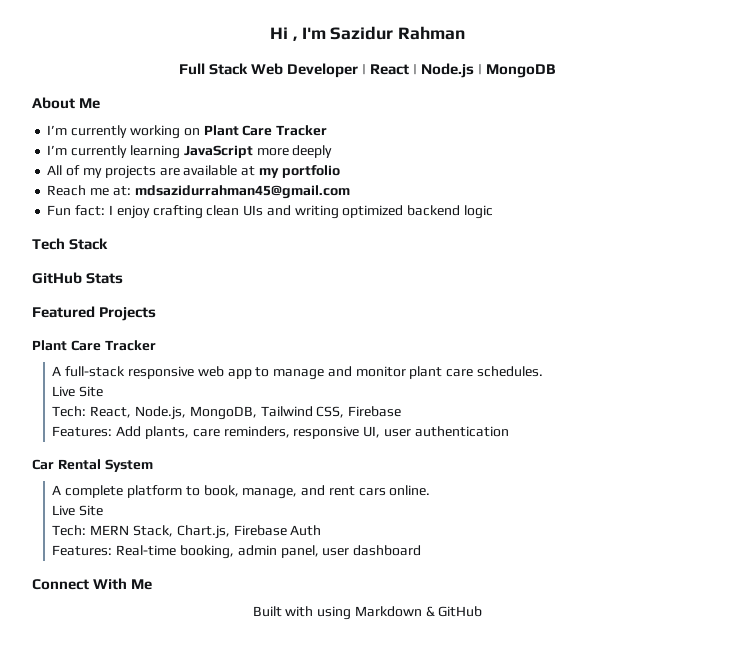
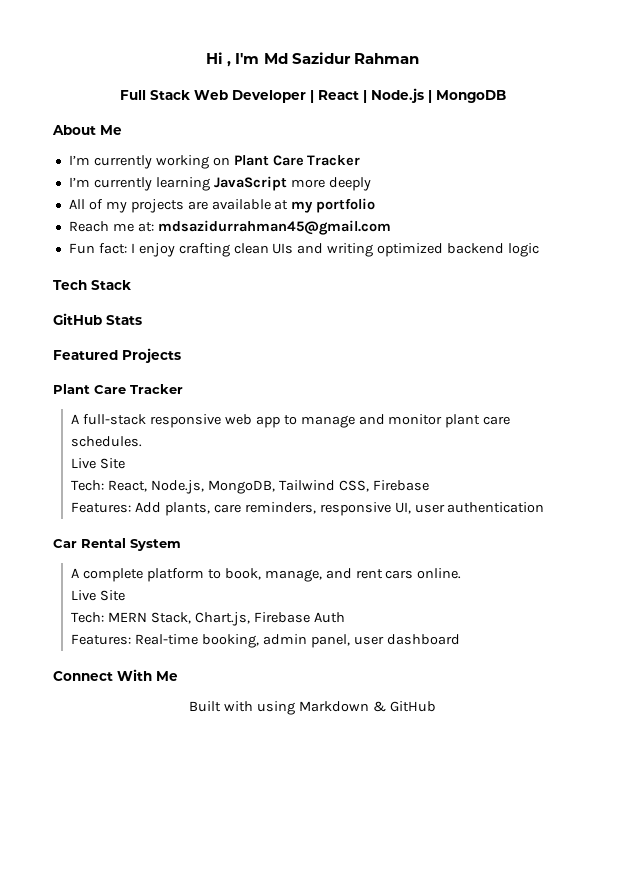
(326, 33) none -> [263,53,288,64] Md

